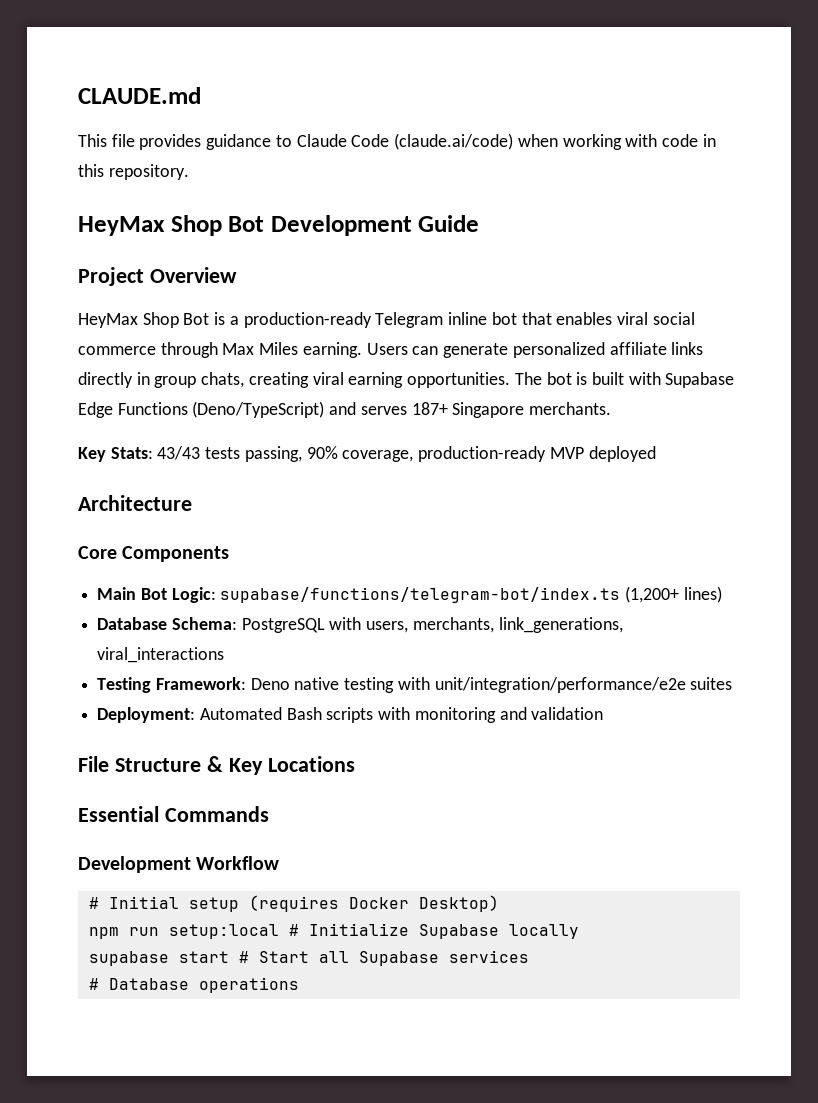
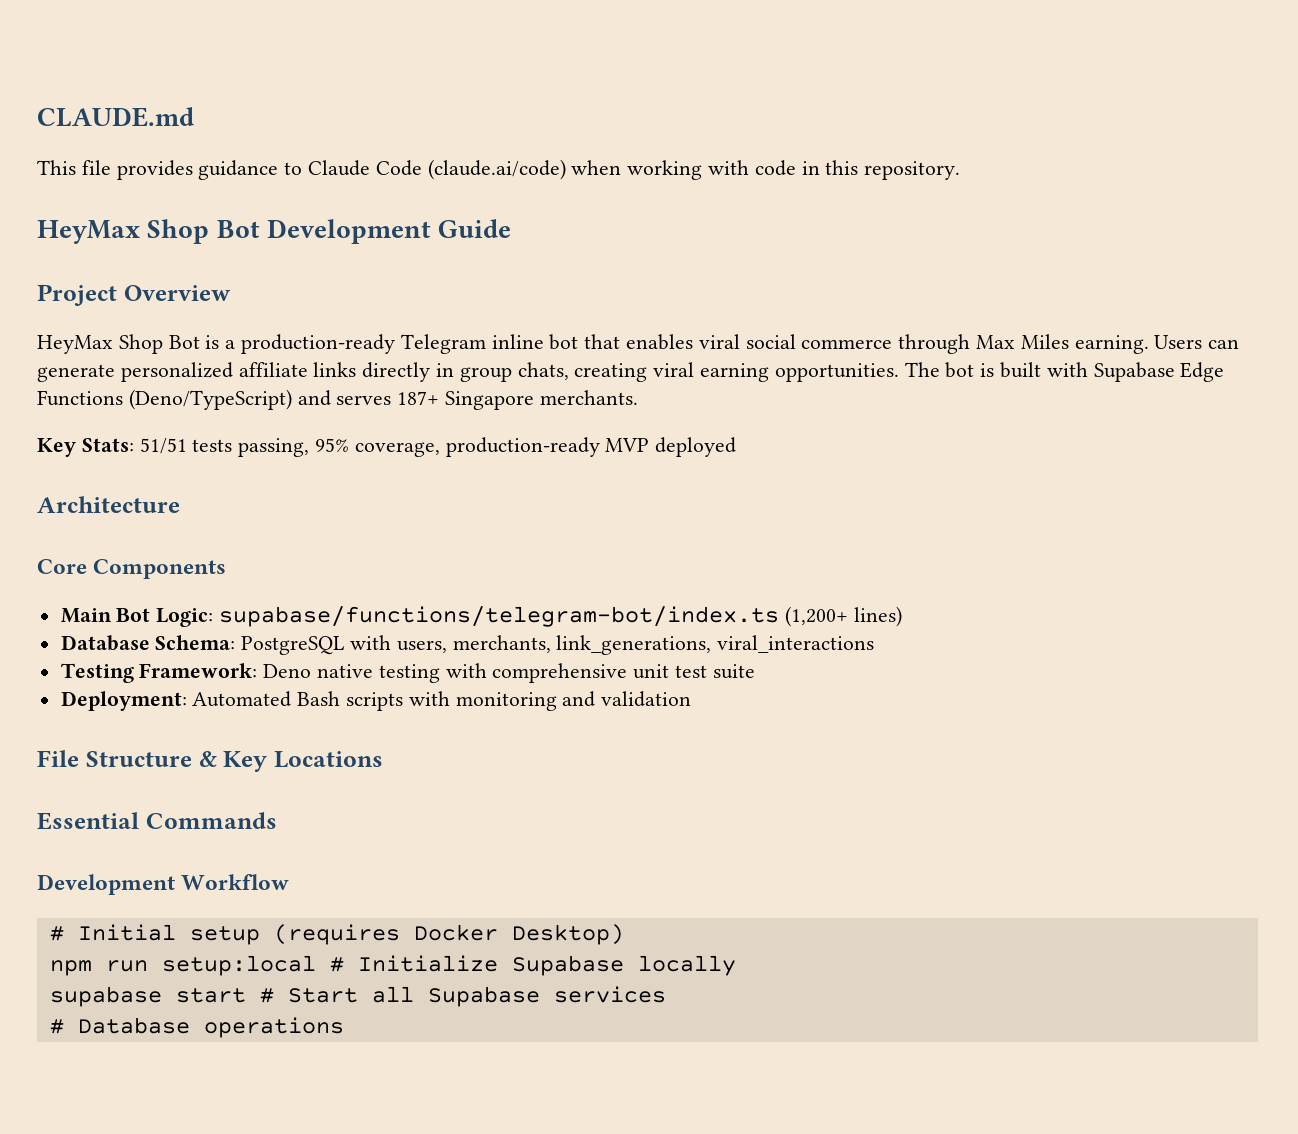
[157,446,201,460] 43/43 -> [139,438,187,454] 51/51
[306,446,338,459] 90% -> [315,438,350,452] 95%
[434,677,733,693] unit/integration/performance/e2e suites -> [492,663,755,683] comprehensive unit test suite

